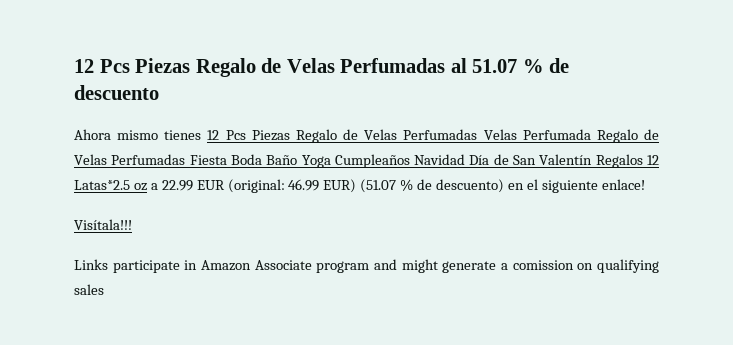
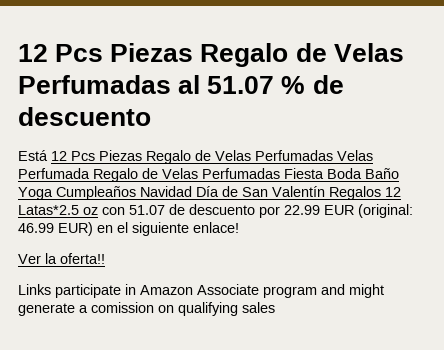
[74,129,202,140] Ahora mismo tienes -> [18,150,48,161] Está
[150,183,158,190] a -> [102,204,280,218] con 51.07 de descuento por
[360,179,505,193] (51.07 % de descuento) -> (93, 229) none
[74,219,132,230] Visítala!!! -> [18,253,105,264] Ver la oferta!!

